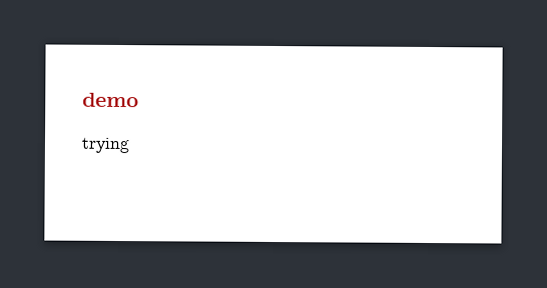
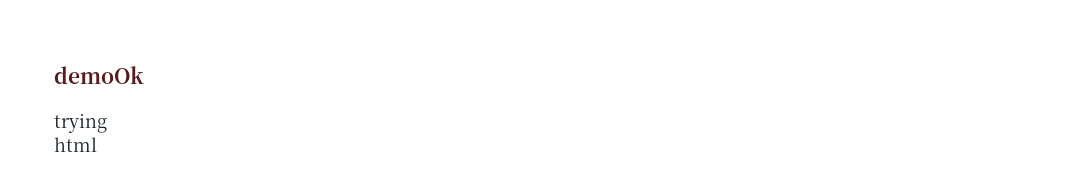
[82,92,139,108] demo -> [54,66,144,84] demoOk
(130, 145) none -> [54,137,97,152] // html

